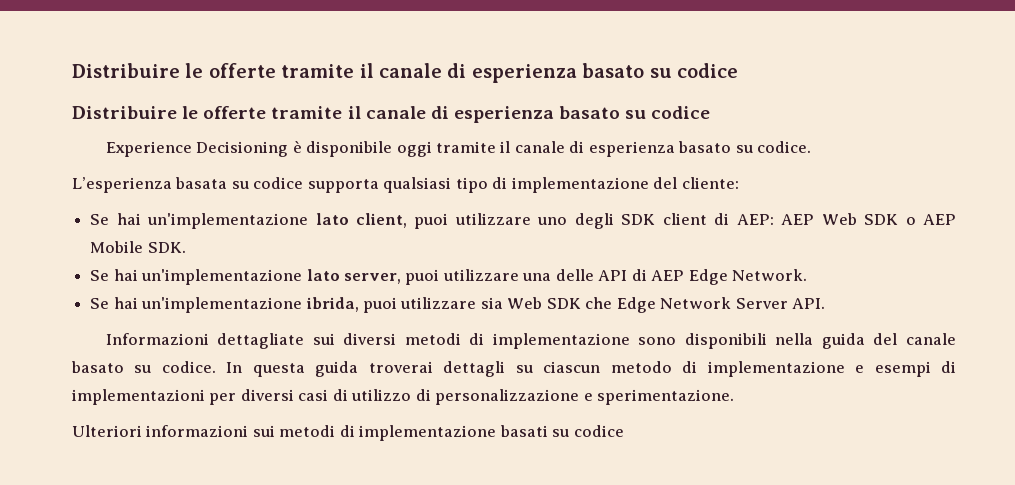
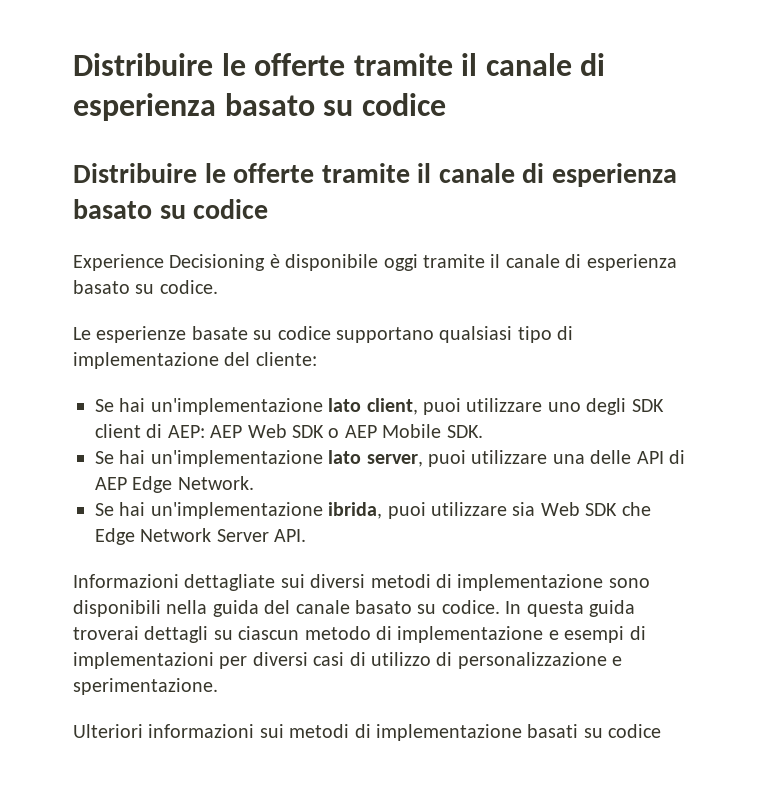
[72,177,379,193] L’esperienza basata su codice supporta -> [73,326,434,343] Le esperienze basate su codice supportano

